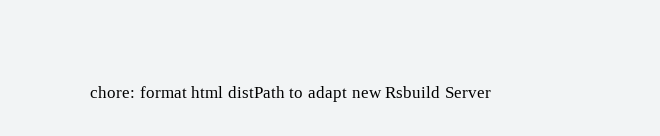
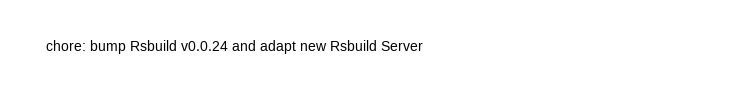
[139,86,304,98] format html distPath to -> [90,40,256,54] bump Rsbuild v0.0.24 and

